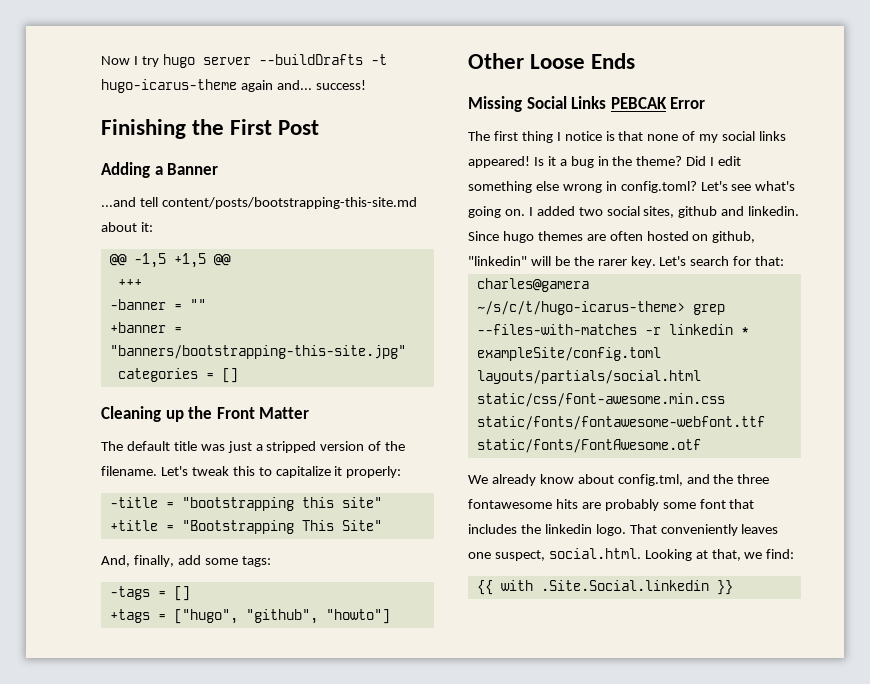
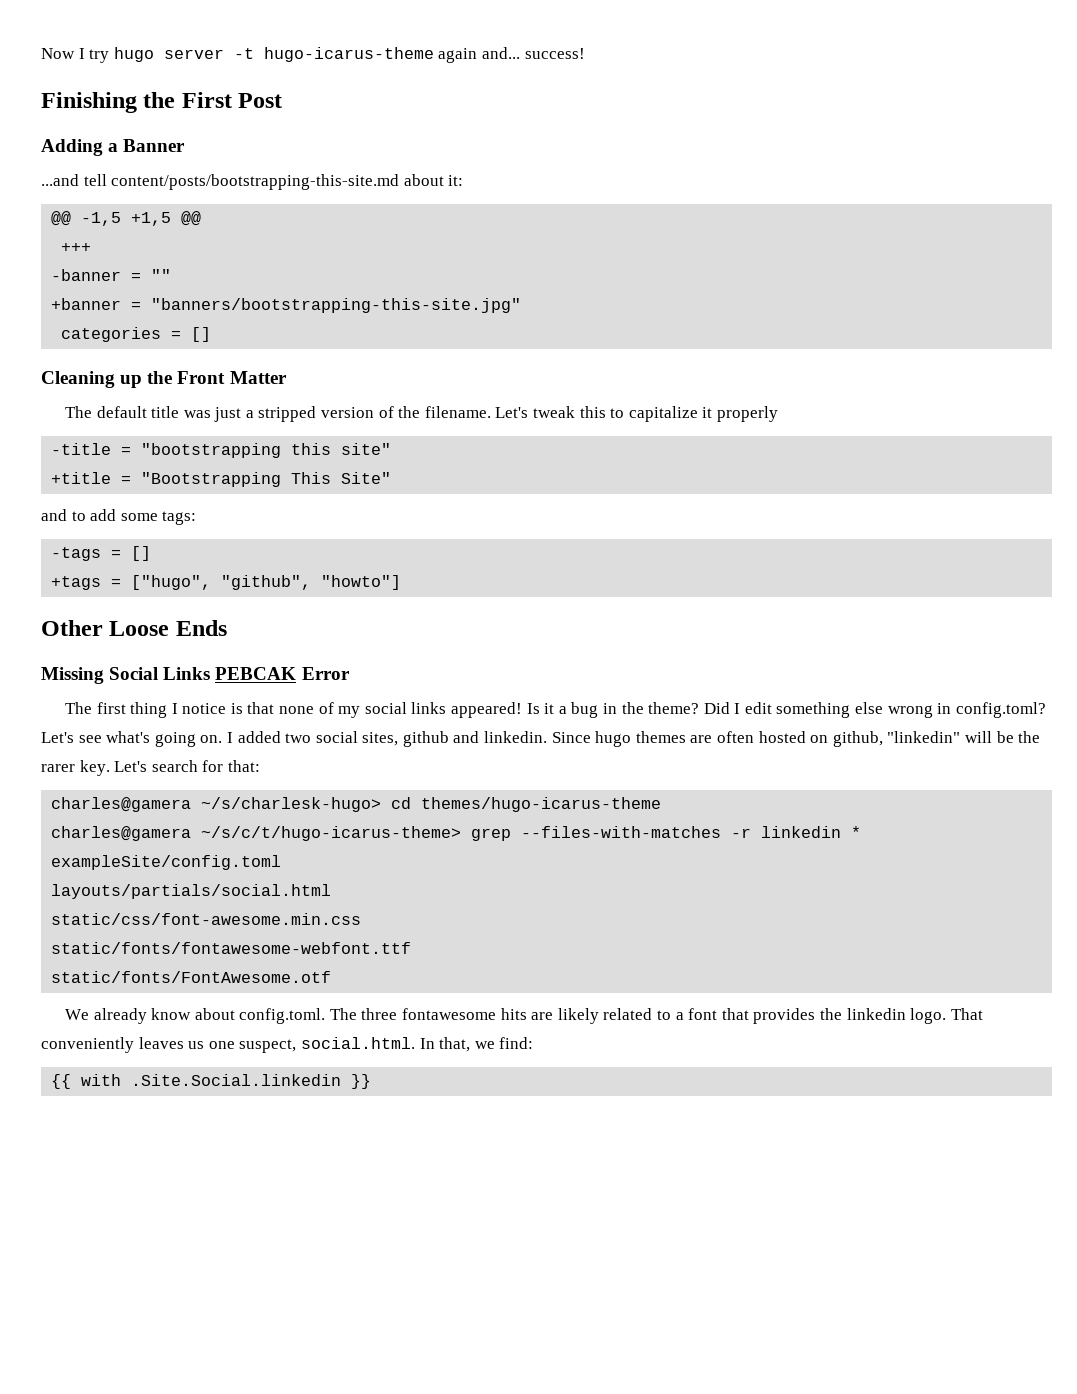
[258,54,363,65] --buildDrafts -> (224, 54) none
[346,466,402,478] properly: -> [716,406,778,422] properly
[101,555,174,567] And, finally, -> [41,509,86,521] and to
(785, 261) none -> [51,797,662,812] // charles@gamera ~/s/charlesk-hugo> cd themes/hugo-icarus-theme
[617,474,734,486] config.tml, and the -> [239,1008,357,1024] config.toml. The
[604,499,696,511] probably some -> [557,1008,684,1024] likely related to a
[468,524,517,534] includes -> [753,1008,816,1024] provides
(779, 529) none -> [188,1041,205,1049] us
[644,549,708,561] Looking at -> [419,1038,435,1049] In

